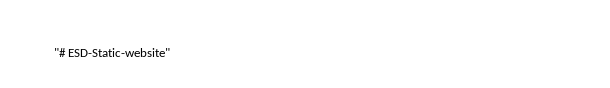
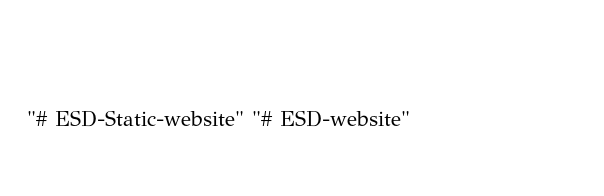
(171, 52) none -> [252,110,410,127] "# ESD-website"

